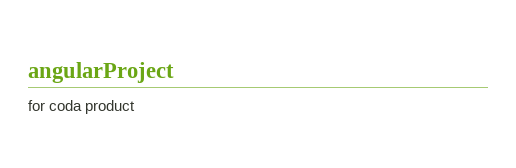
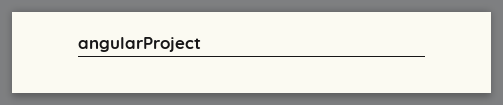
[28,100,136,114] // for coda product -> (201, 44) none

